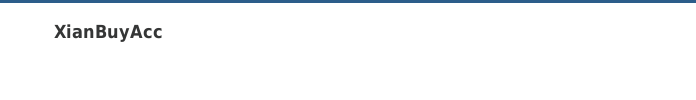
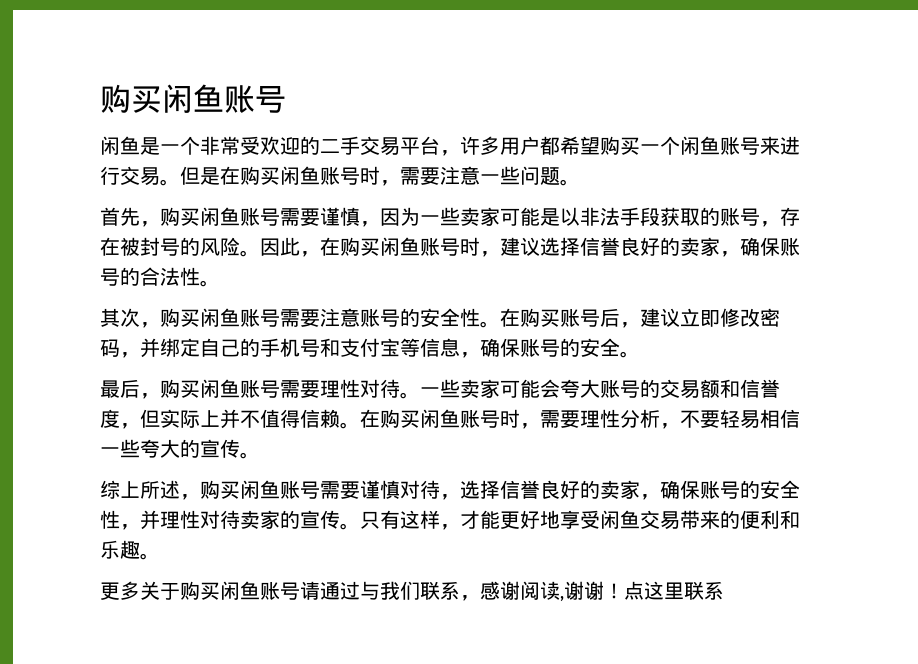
[54,24,163,42] XianBuyAcc -> [100,84,286,113] [100,136,800,156] [100,166,580,186] [100,207,800,227] [100,237,800,257] [100,267,220,287] [100,308,780,328] [100,338,640,358] [100,379,780,399] [100,409,800,429] [100,439,260,459] [100,480,800,500] [100,510,800,530] [100,540,160,560] [100,581,724,602] 购买闲鱼账号 // 闲鱼是一个非常受欢迎的二手交易平台，许多用户都希望购买一个闲鱼账号来进行交易。但是在购买闲鱼账号时，需要注意一些问题。 // 首先，购买闲鱼账号需要谨慎，因为一些卖家可能是以非法手段获取的账号，存在被封号的风险。因此，在购买闲鱼账号时，建议选择信誉良好的卖家，确保账号的合法性。 // 其次，购买闲鱼账号需要注意账号的安全性。在购买账号后，建议立即修改密码，并绑定自己的手机号和支付宝等信息，确保账号的安全。 // 最后，购买闲鱼账号需要理性对待。一些卖家可能会夸大账号的交易额和信誉度，但实际上并不值得信赖。在购买闲鱼账号时，需要理性分析，不要轻易相信一些夸大的宣传。 // 综上所述，购买闲鱼账号需要谨慎对待，选择信誉良好的卖家，确保账号的安全性，并理性对待卖家的宣传。只有这样，才能更好地享受闲鱼交易带来的便利和乐趣。 // 更多关于购买闲鱼账号请通过与我们联系，感谢阅读,谢谢！点这里联系

